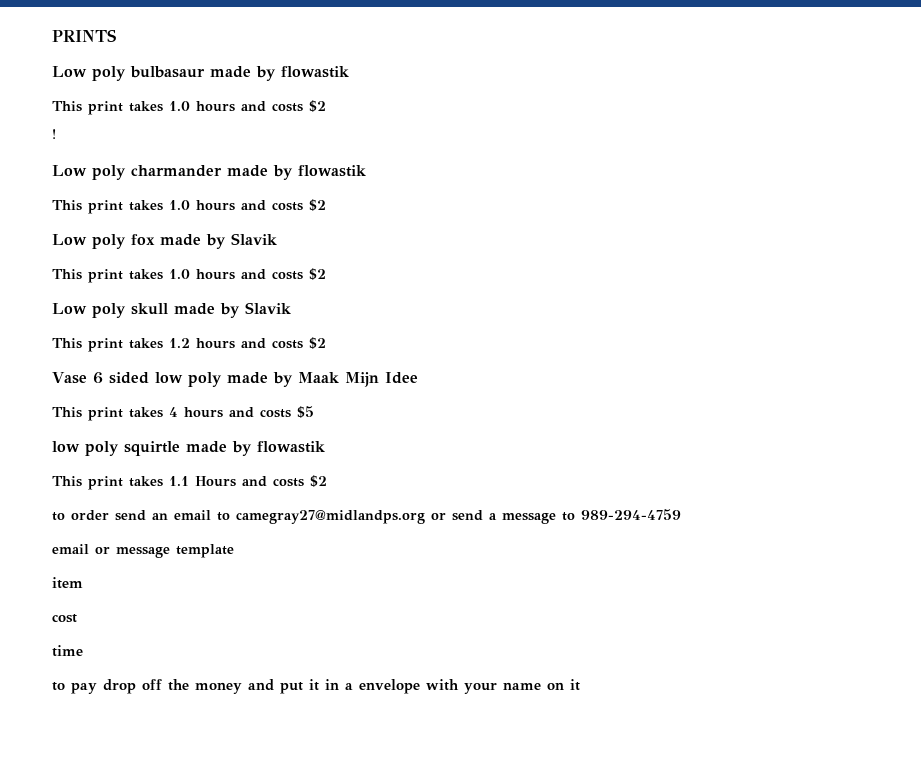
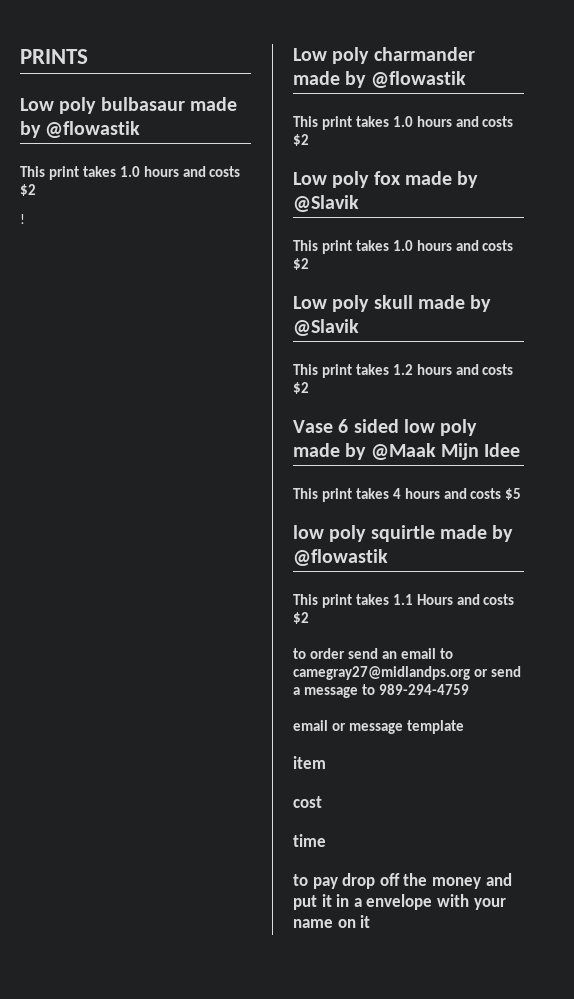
[281,66,349,78] flowastik -> [45,121,141,138] @flowastik
[298,165,366,177] flowastik -> [370,71,466,88] @flowastik
[231,233,277,245] Slavik -> [293,195,359,212] @Slavik
[245,302,291,314] Slavik -> [293,319,359,336] @Slavik
[297,372,339,383] Maak -> [370,443,436,460] @Maak
[257,441,325,453] flowastik -> [293,549,388,566] @flowastik

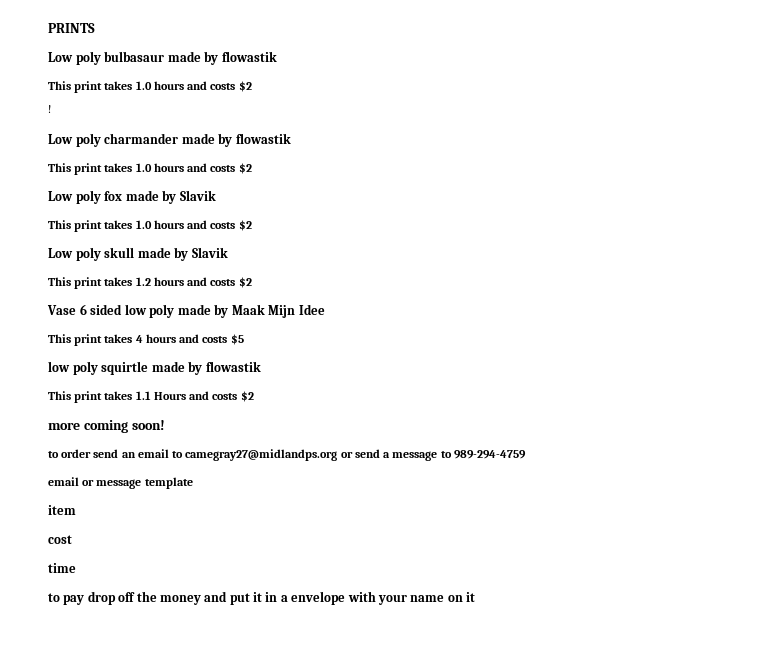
[45,121,141,138] @flowastik -> [221,51,277,62] flowastik
[370,71,466,88] @flowastik -> [235,133,291,144] flowastik
[293,195,359,212] @Slavik -> [179,190,216,201] Slavik
[293,319,359,336] @Slavik -> [191,247,228,258] Slavik
[370,443,436,460] @Maak -> [231,304,265,315] Maak
[293,549,388,566] @flowastik -> [205,361,261,372] flowastik
(309, 618) none -> [48,420,165,433] // more coming soon!

